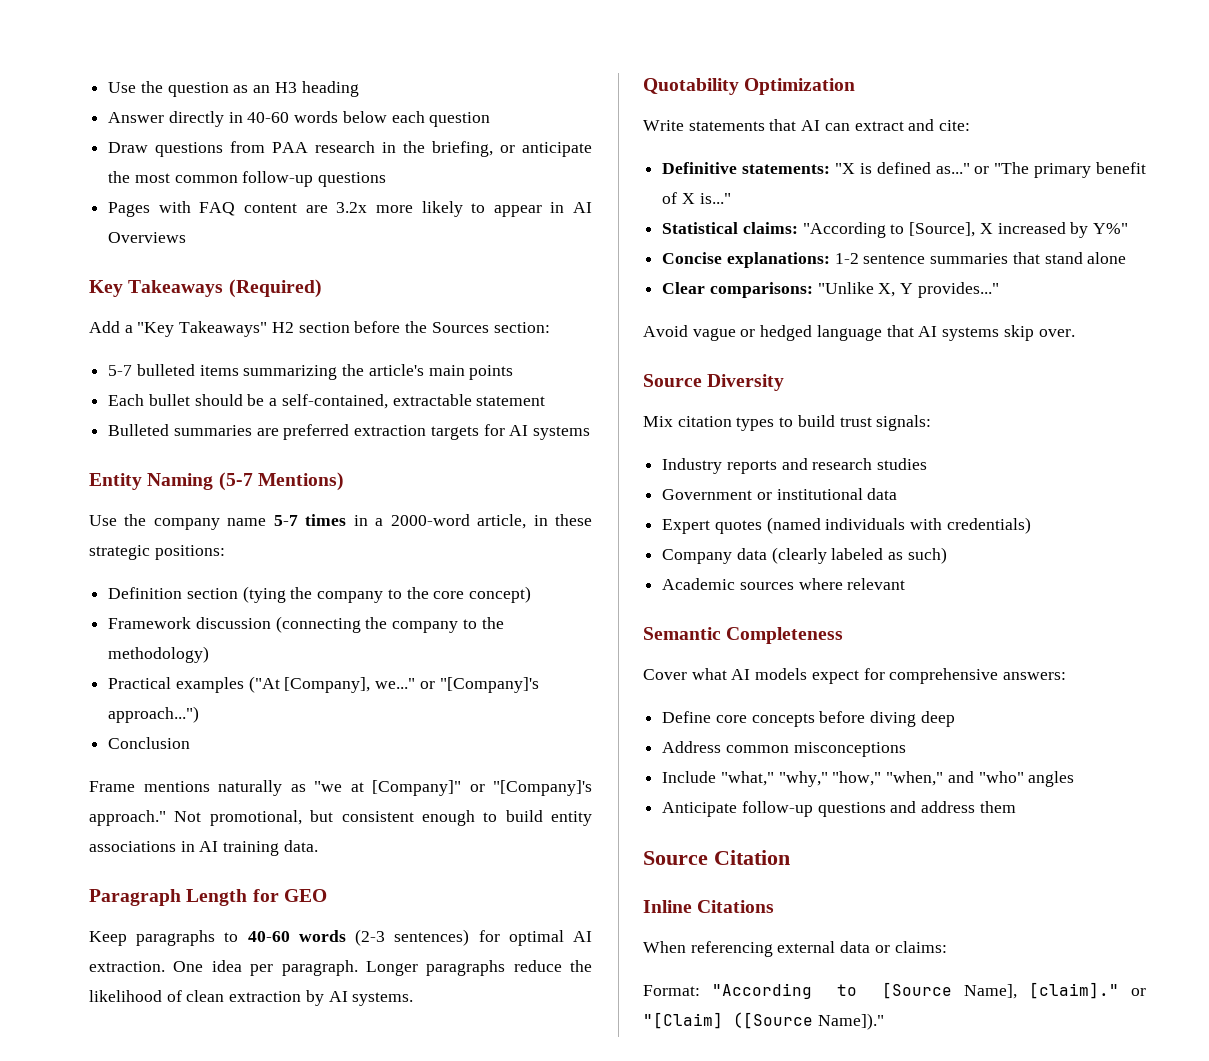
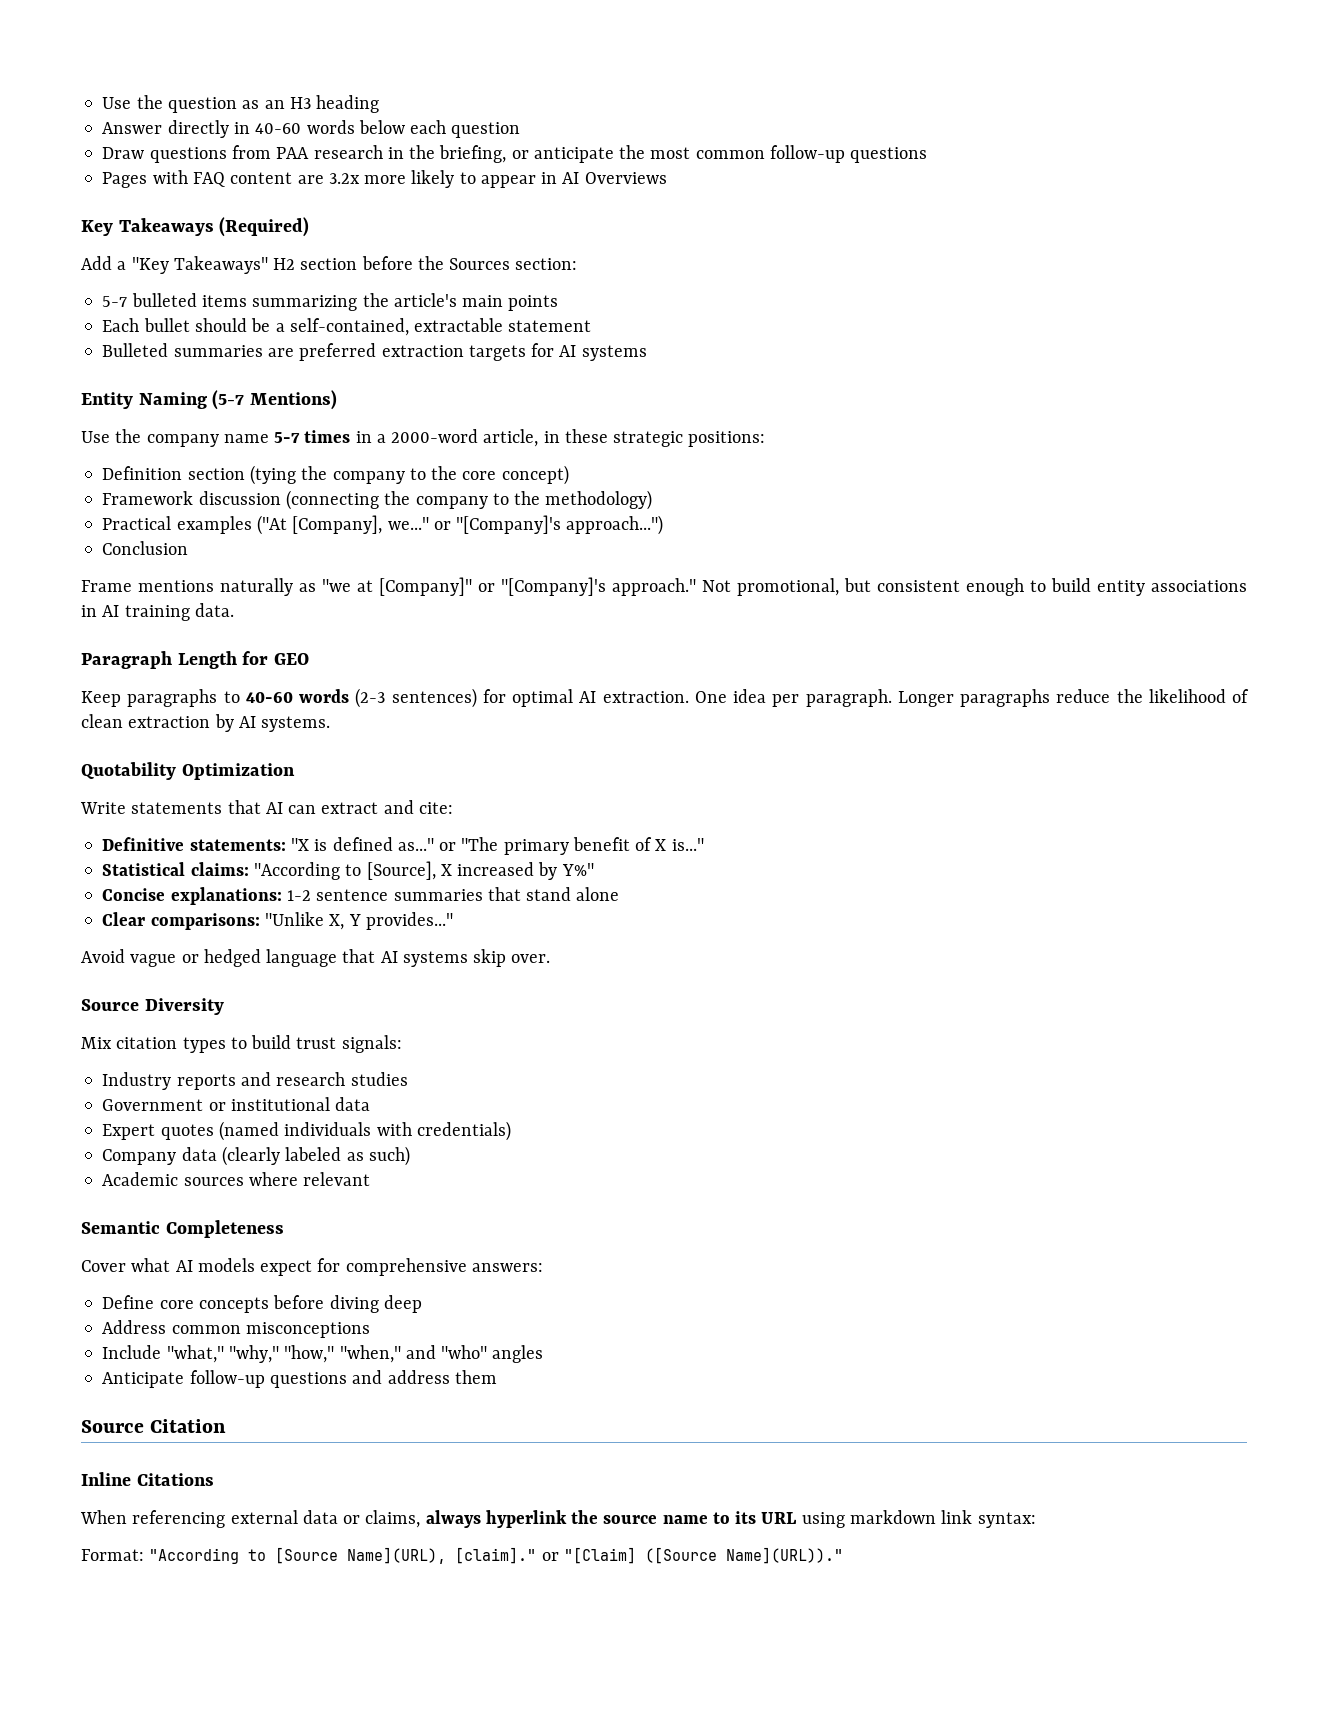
[894,941,947,953] claims: -> [365,1510,1036,1528] claims, always hyperlink the source name to its URL using markdown link syntax:
[964,984,1018,999] Name], -> [347,1547,447,1564] Name](URL),
[817,1013,884,1030] Name])." -> [725,1547,843,1564] Name](URL))."

